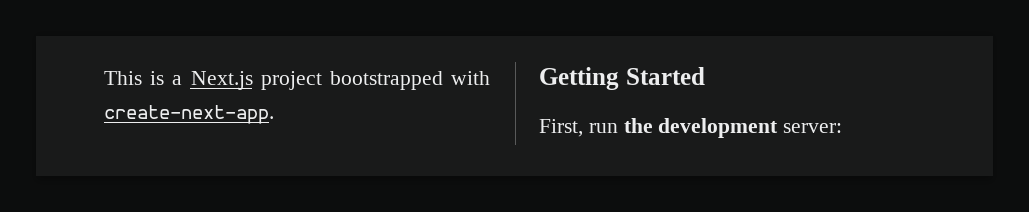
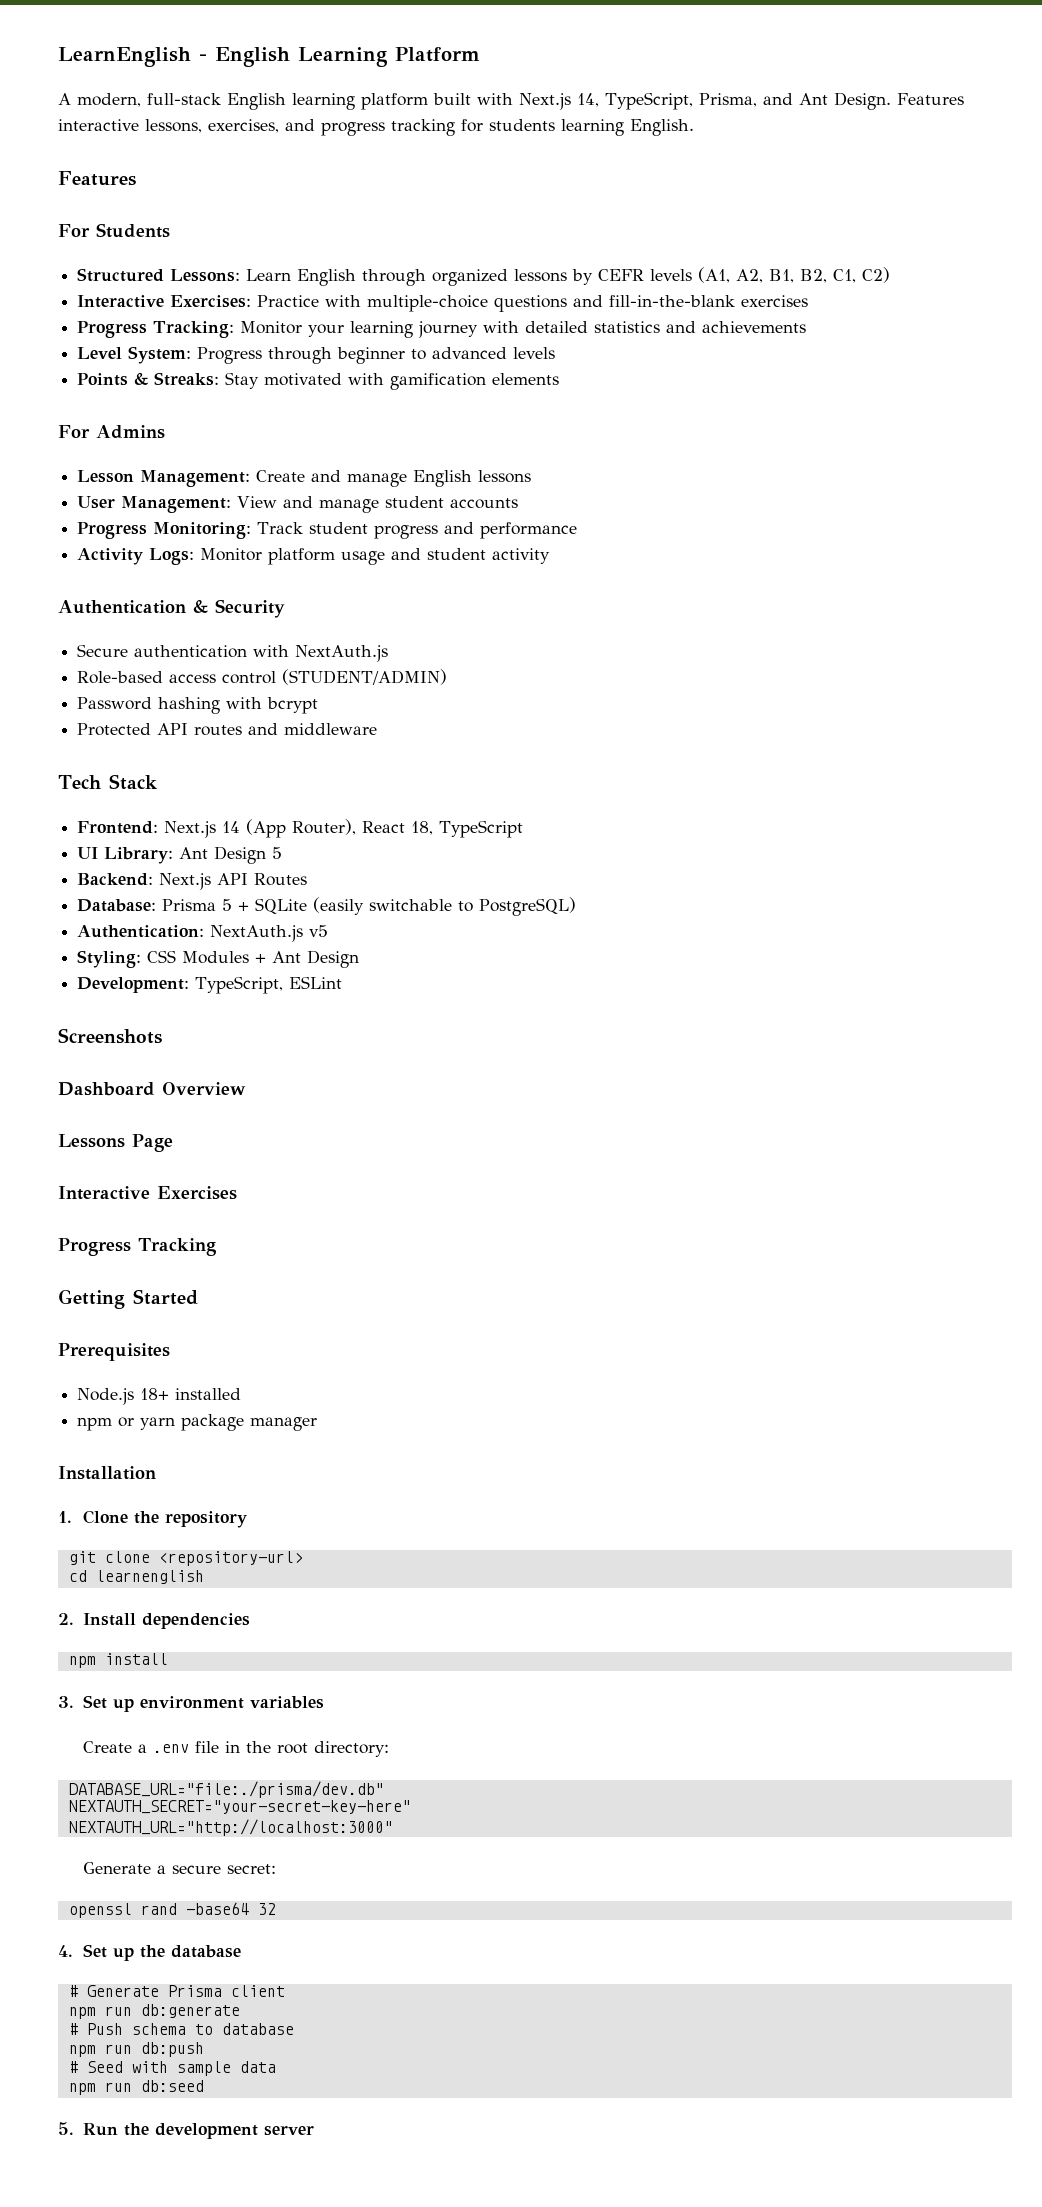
[104,71,490,90] [104,105,274,124] [539,67,705,90] [539,119,618,137] This is a Next.js project bootstrapped with create-next-app. // Getting Started // First, run -> [58,47,480,67] [58,92,964,110] [58,119,694,136] [58,171,136,186] [58,223,170,238] [77,267,891,286] [77,295,809,312] [77,321,807,338] [77,346,556,364] [77,372,560,390] [58,425,165,439] [77,470,532,487] [77,496,519,513] [77,522,578,539] [77,548,551,565] [58,599,285,618] [77,644,389,662] [77,669,448,685] [77,697,319,714] [77,723,378,736] [58,774,158,790] [77,819,524,838] [77,846,283,864] [77,873,308,890] [77,897,577,916] [77,925,329,942] [77,950,360,968] [77,976,343,994] [58,1028,162,1044] [58,1082,246,1096] [58,1134,173,1152] [58,1186,237,1200] [58,1238,216,1256] [58,1289,198,1309] [58,1343,170,1361] [77,1388,242,1405] [77,1414,318,1431] [58,1466,156,1480] [58,1510,248,1528] [68,1551,303,1566] [68,1570,204,1584] [58,1613,251,1629] [68,1653,168,1668] [58,1695,325,1712] [83,1741,390,1757] [68,1781,384,1798] [68,1800,411,1814] [68,1819,393,1836] [83,1862,277,1874] [68,1902,276,1918] [58,1944,242,1961] [68,1985,285,1997] [68,2004,240,2019] [68,2023,294,2035] [68,2042,204,2057] [68,2061,276,2076] [68,2080,204,2095] [58,2122,119,2136] LearnEnglish - English Learning Platform // A modern, full-stack English learning platform built with Next.js 14, TypeScript, Prisma, and Ant Design. Features interactive lessons, exercises, and progress tracking for students learning English. // Features // For Students // Structured Lessons: Learn English through organized lessons by CEFR levels (A1, A2, B1, B2, C1, C2) // Interactive Exercises: Practice with multiple-choice questions and fill-in-the-blank exercises // Progress Tracking: Monitor your learning journey with detailed statistics and achievements // Level System: Progress through beginner to advanced levels // Points & Streaks: Stay motivated with gamification elements // For Admins // Lesson Management: Create and manage English lessons // User Management: View and manage student accounts // Progress Monitoring: Track student progress and performance // Activity Logs: Monitor platform usage and student activity // Authentication & Security // Secure authentication with NextAuth.js // Role-based access control (STUDENT/ADMIN) // Password hashing with bcrypt // Protected API routes and middleware // Tech Stack // Frontend: Next.js 14 (App Router), React 18, TypeScript // UI Library: Ant Design 5 // Backend: Next.js API Routes // Database: Prisma 5 + SQLite (easily switchable to PostgreSQL) // Authentication: NextAuth.js v5 // Styling: CSS Modules + Ant Design // Development: TypeScript, ESLint // Screenshots // Dashboard Overview // Lessons Page // Interactive Exercises // Progress Tracking // Getting Started // Prerequisites // Node.js 18+ installed // npm or yarn package manager // Installation // 1. Clone the repository // git clone <repository-url> // cd learnenglish // 2. Install dependencies // npm install // 3. Set up environment variables // Create a .env file in the root directory: // DATABASE_URL="file:./prisma/dev.db" // NEXTAUTH_SECRET="your-secret-key-here" // NEXTAUTH_URL="http://localhost:3000" // Generate a secure secret: // openssl rand -base64 32 // 4. Set up the database // # Generate Prisma client // npm run db:generate // # Push schema to database // npm run db:push // # Seed with sample data // npm run db:seed // 5. Run
[783,123,843,133] server: -> [264,2125,315,2136] server

